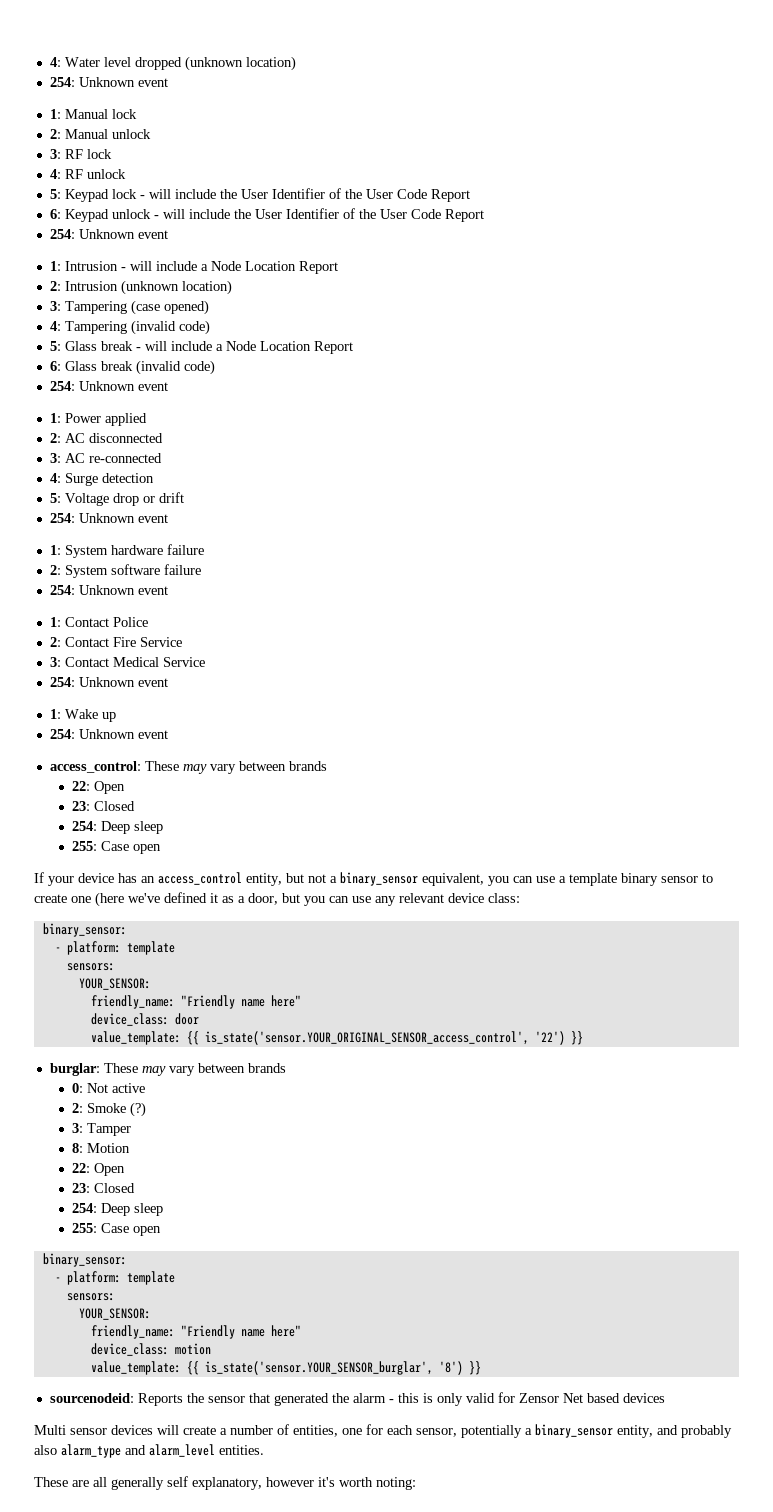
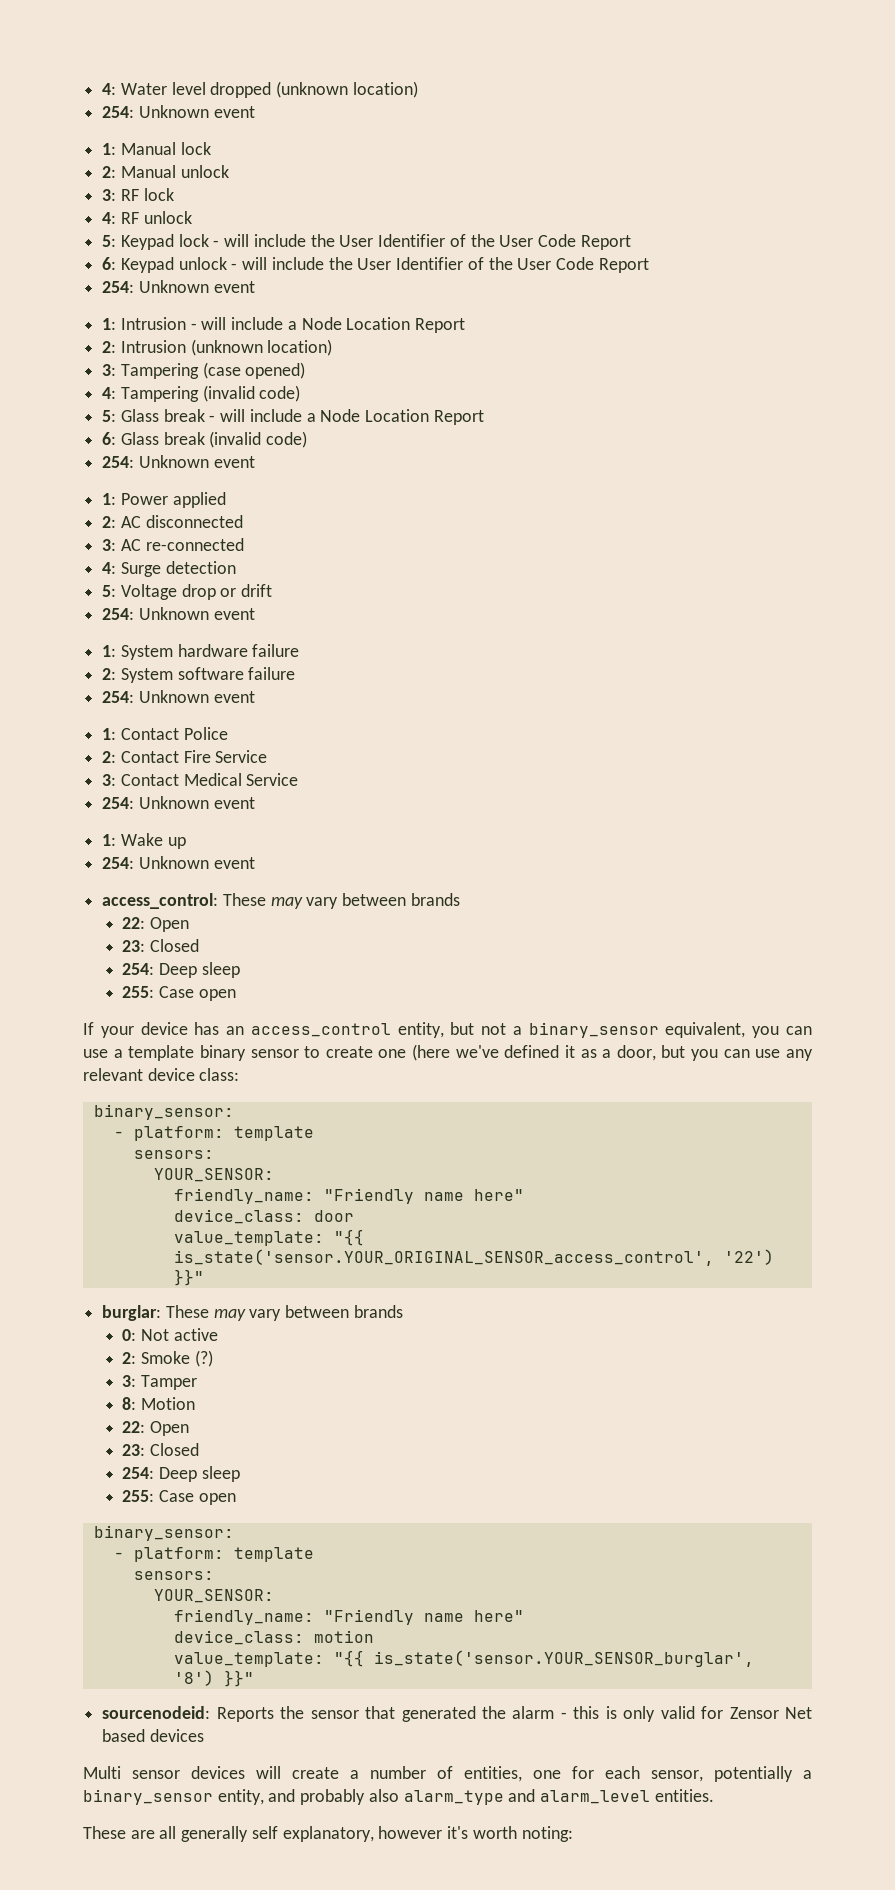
[186,1031,199,1045] {{ -> [333,1229,364,1246] "{{
[570,1031,583,1045] }} -> [173,1269,204,1286] }}"
[186,1361,199,1375] {{ -> [333,1650,364,1667] "{{
[468,1361,481,1375] }} -> [223,1670,254,1687] }}"

